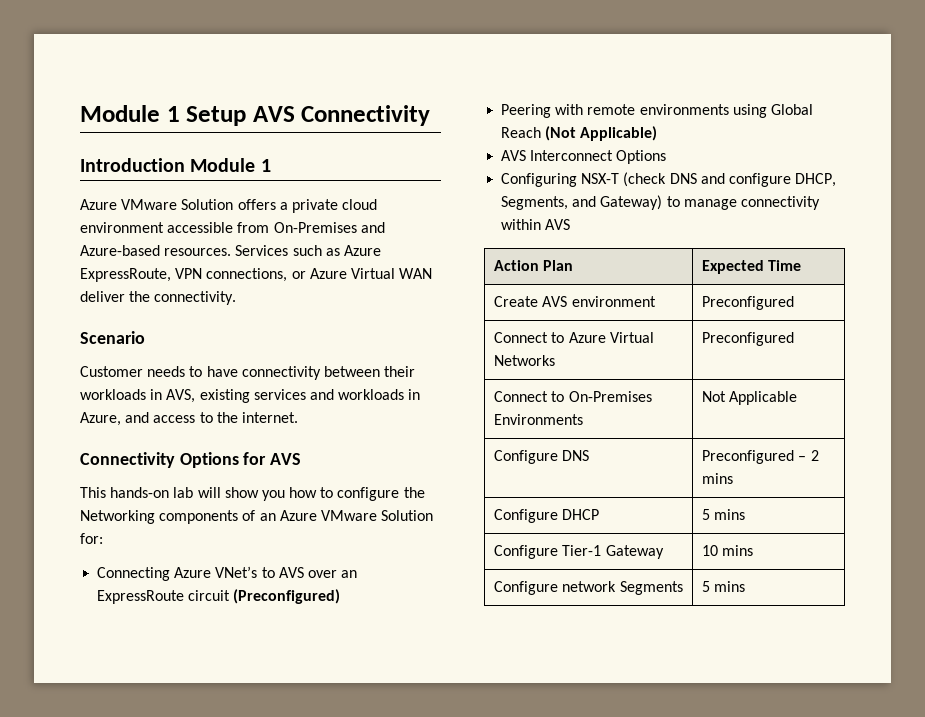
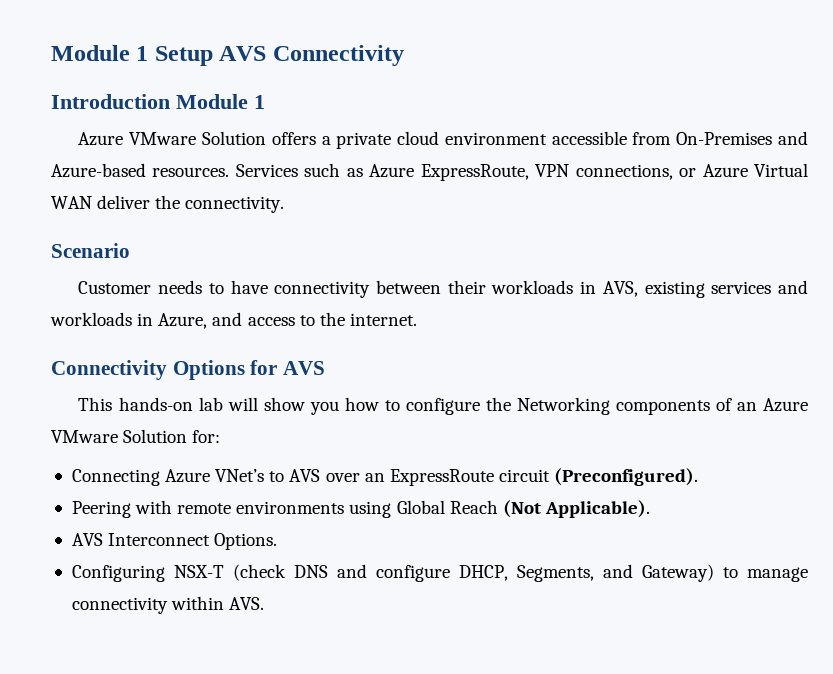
[233,589,341,604] (Preconfigured) -> [554,468,699,486] (Preconfigured).
[580,126,658,141] Applicable) -> [544,500,650,518] Applicable).
[616,150,667,164] Options -> [214,533,278,550] Options.
[545,219,571,230] [494,260,574,271] [702,260,802,274] [494,296,656,307] [702,296,795,310] [494,332,654,343] [494,355,556,366] [702,332,795,346] [494,391,652,402] [494,414,584,425] [702,391,798,405] [494,450,590,464] [702,450,819,464] [702,473,734,484] [494,509,600,523] [702,509,746,520] [494,545,664,559] [702,545,754,556] [494,581,683,595] [702,581,746,592] AVS // Action Plan | Expected Time // Create AVS environment | Preconfigured // Connect to Azure Virtual Networks | Preconfigured // Connect to On-Premises Environments | Not Applicable // Configure DNS | Preconfigured – 2 mins // Configure DHCP | 5 mins // Configure Tier-1 Gateway | 10 mins // Configure network Segments | 5 mins -> [229,597,265,610] AVS.

